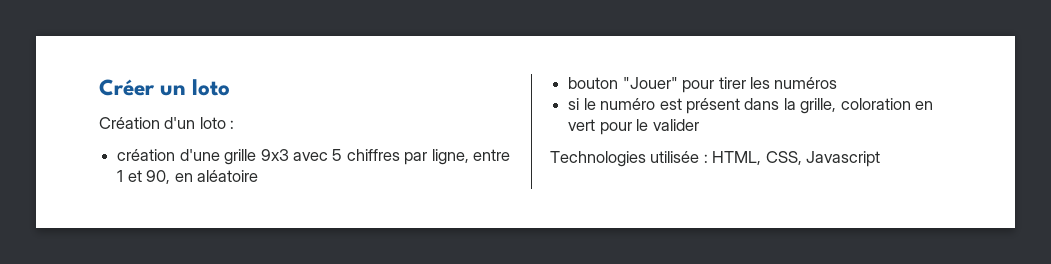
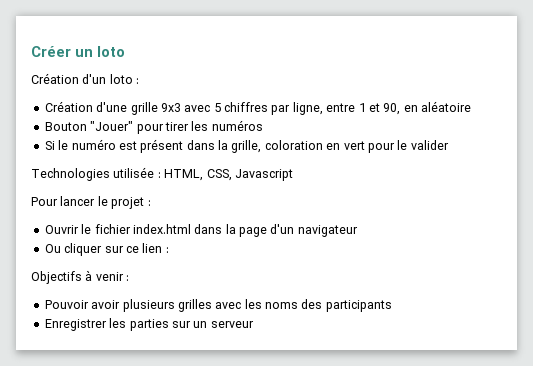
[117,149,176,161] création -> [44,101,93,112] Création
[568,77,619,89] bouton -> [44,122,87,131] Bouton
[568,98,580,110] si -> [44,141,55,150] Si
(881, 159) none -> [31,196,151,209] [44,224,358,237] [44,243,169,256] [31,270,130,284] [44,299,392,312] [44,318,254,331] // Pour lancer le projet : // Ouvrir le fichier index.html dans la page d'un navigateur // Ou cliquer sur ce lien : // Objectifs à venir : // Pouvoir avoir plusieurs grilles avec les noms des participants // Enregistrer les parties sur un serveur

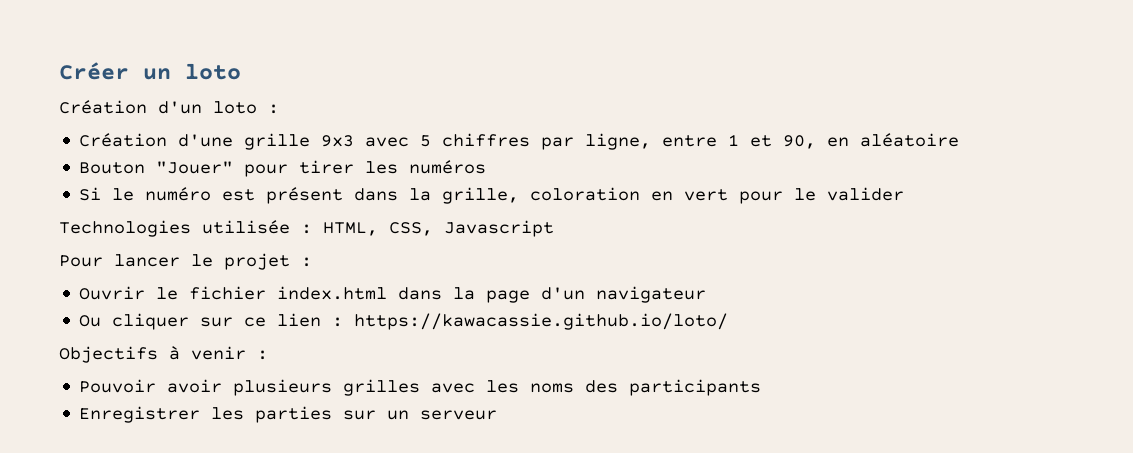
(169, 250) none -> [354,313,729,330] https://kawacassie.github.io/loto/

